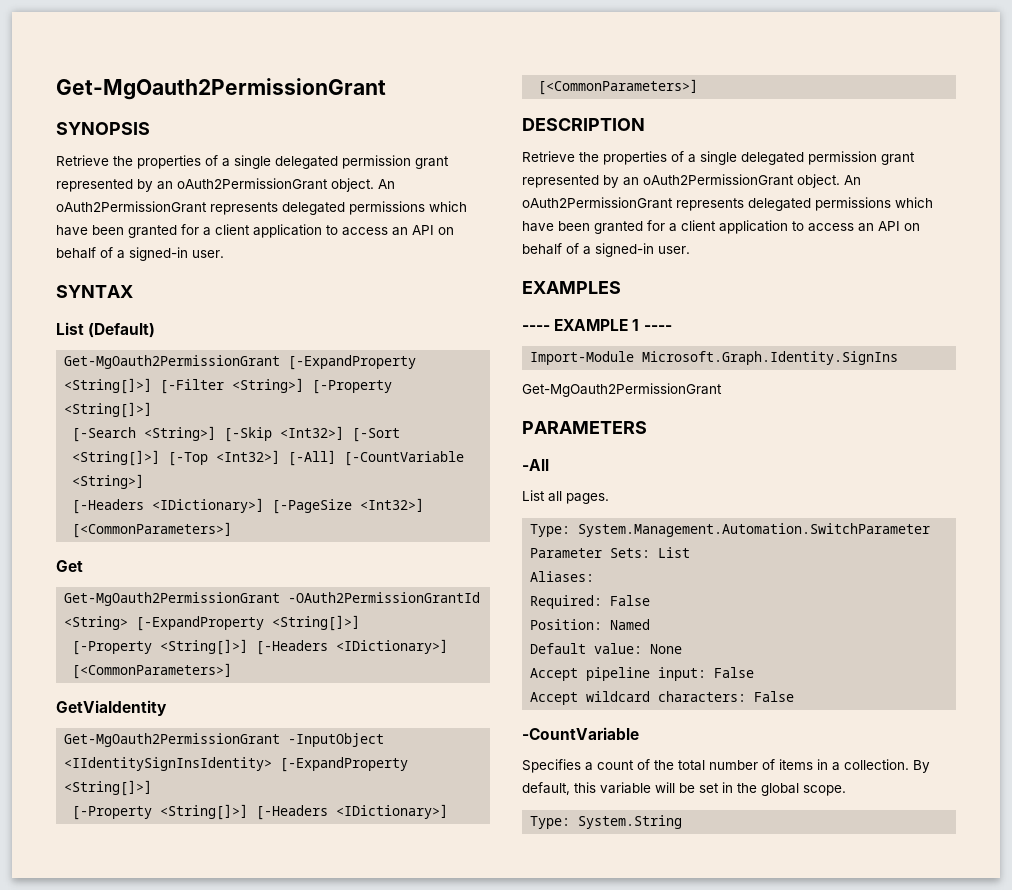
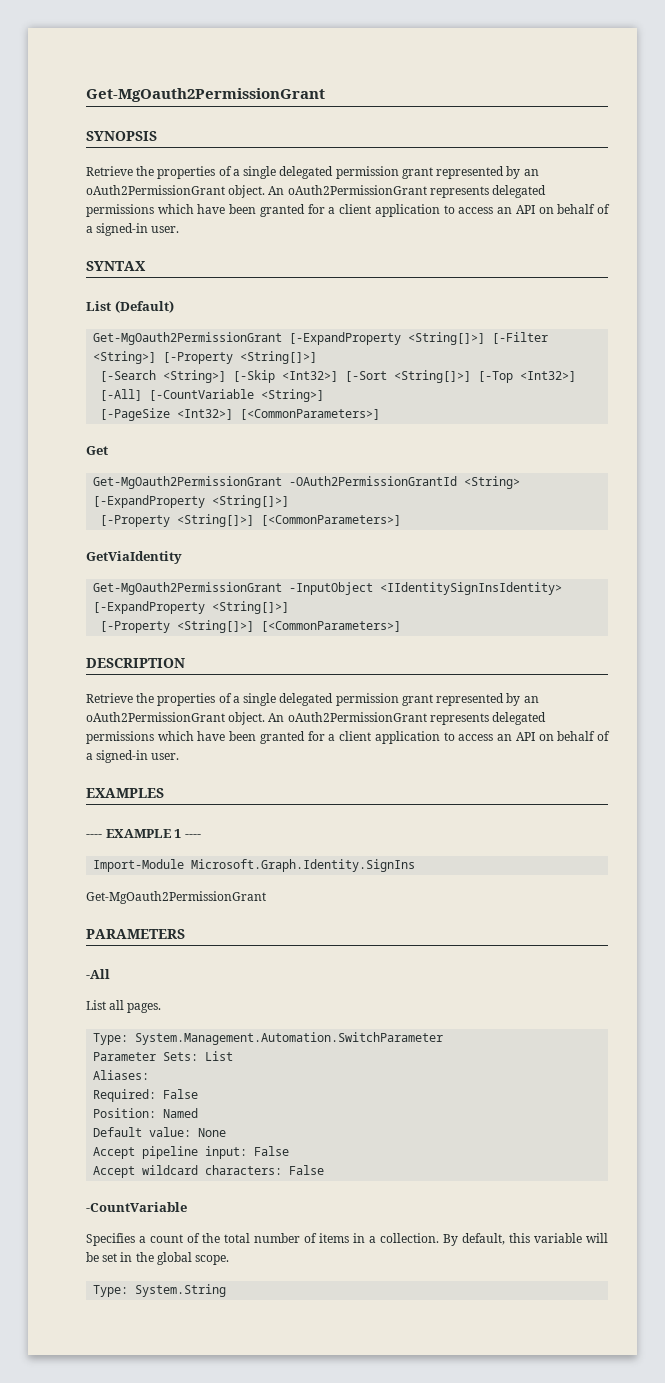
[72,498,265,514] [-Headers <IDictionary>] -> (325, 395) none
[256,639,449,655] [-Headers <IDictionary>] -> (255, 520) none
[256,804,449,820] [-Headers <IDictionary>] -> (255, 626) none

